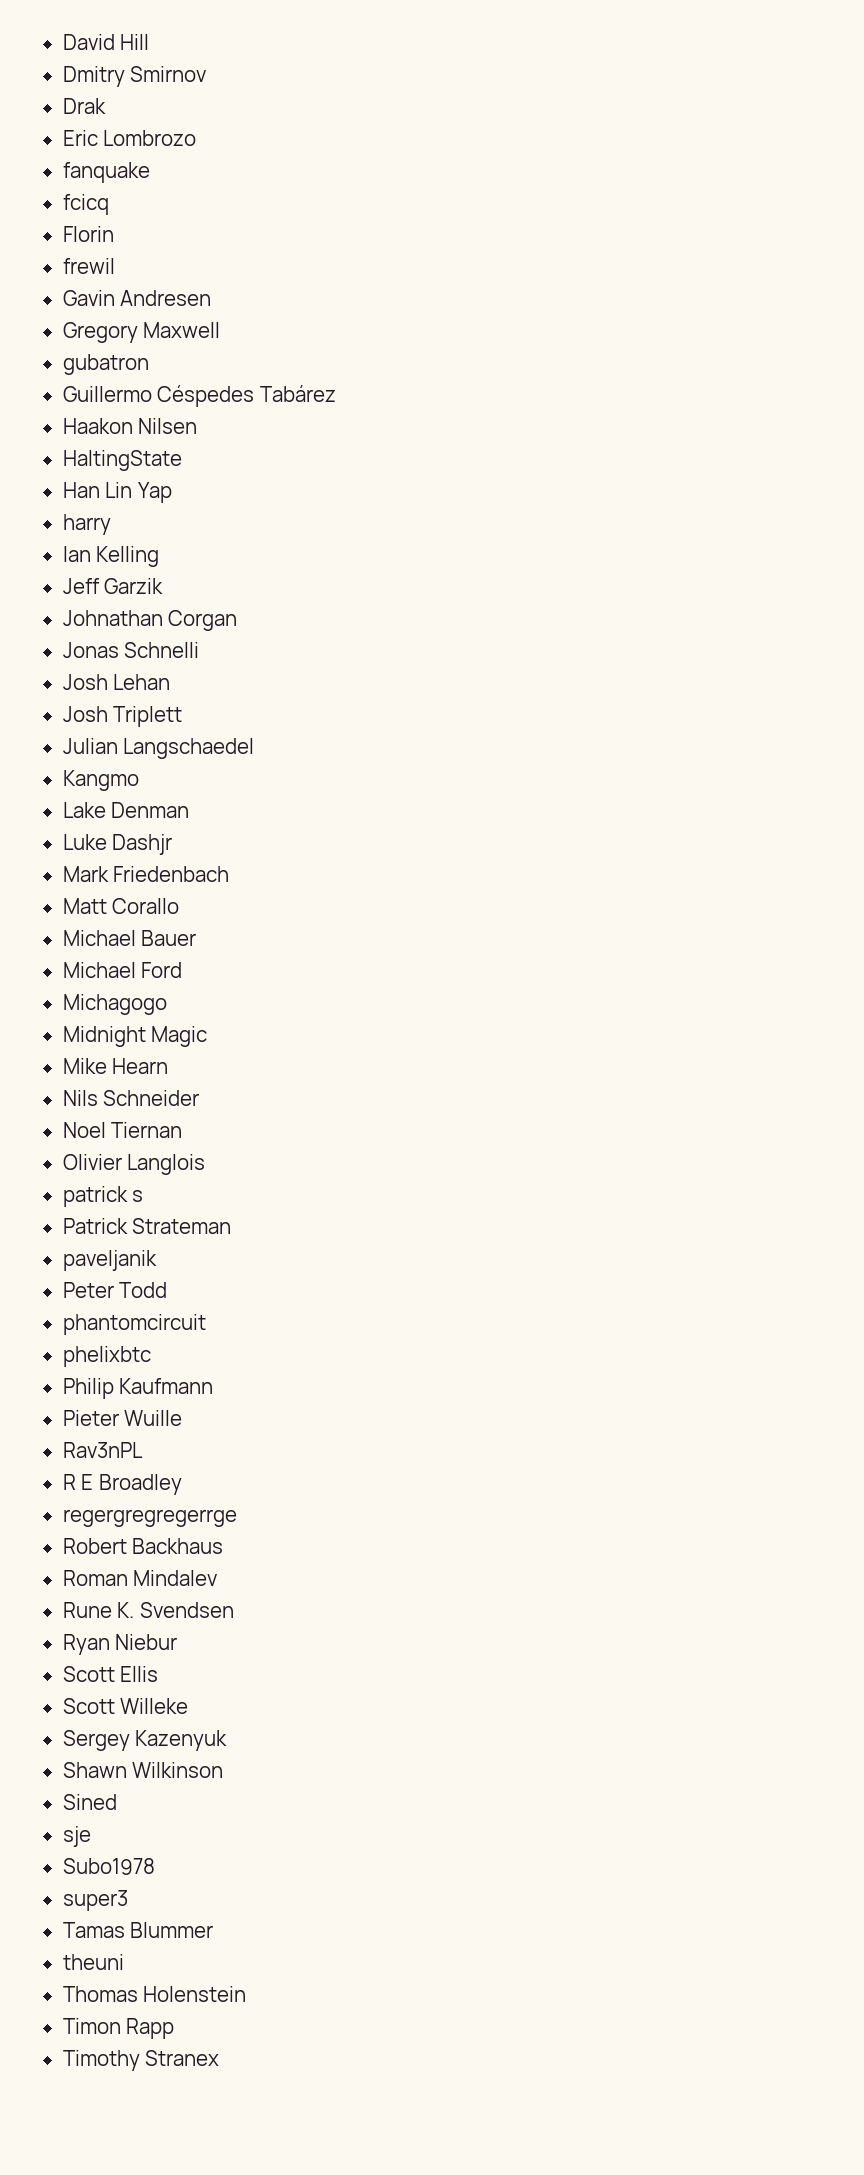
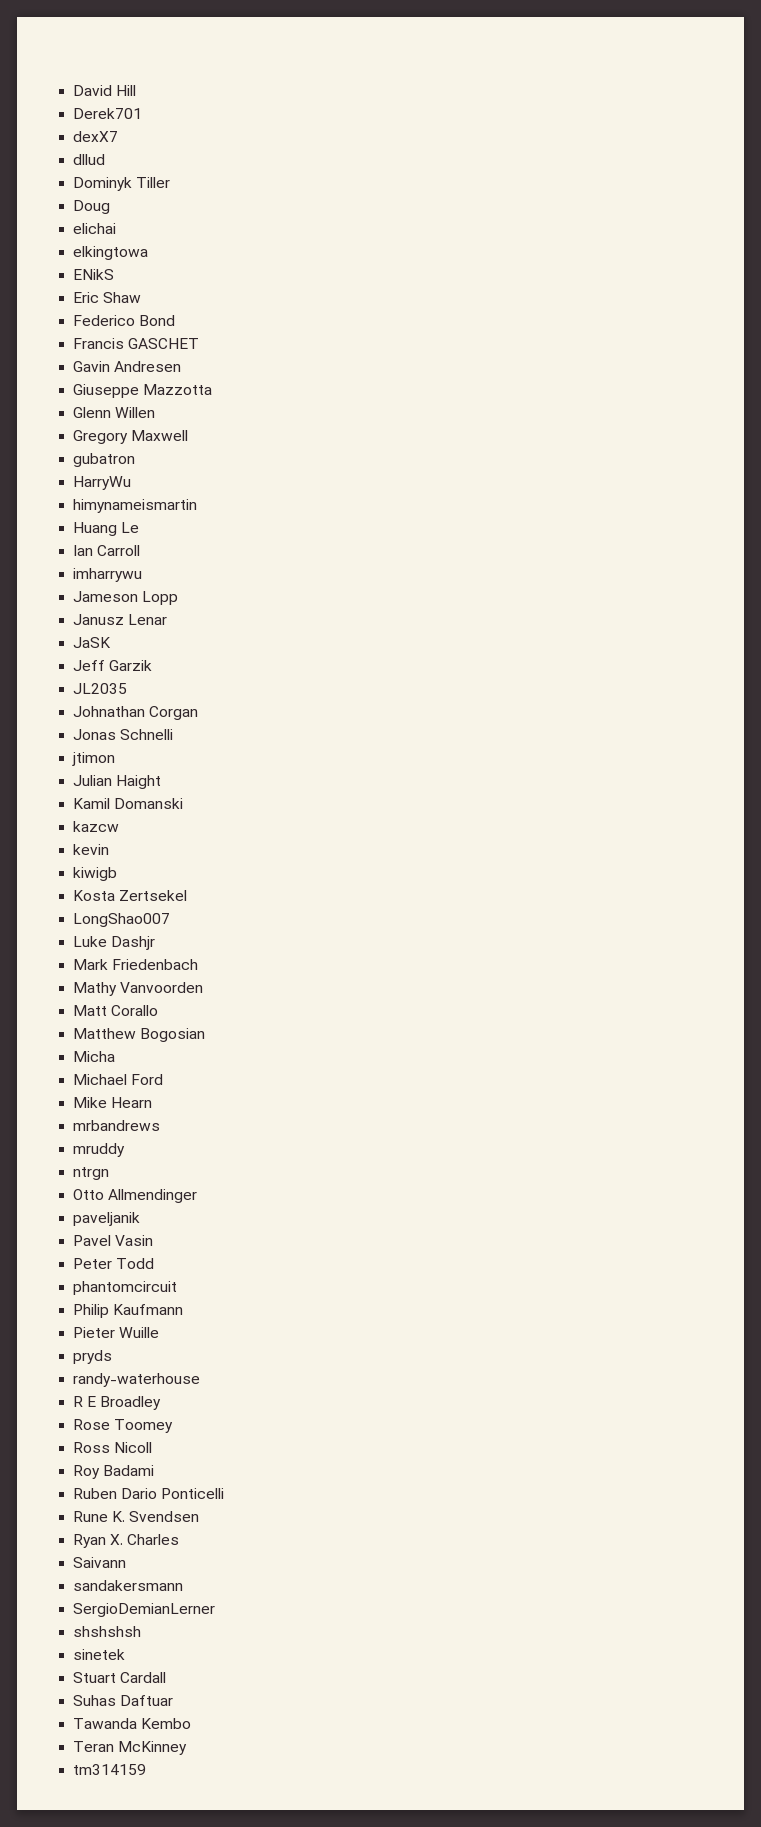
[62,66,207,87] [62,98,106,114] [62,130,197,146] [62,162,150,183] [62,194,109,215] [62,226,114,242] [62,258,115,274] [62,290,212,306] [62,322,221,343] [62,354,149,375] [62,385,336,407] [62,418,198,434] [62,450,182,471] [62,482,172,503] [62,514,111,535] [62,546,160,567] Dmitry Smirnov // Drak // Eric Lombrozo // fanquake // fcicq // Florin // frewil // Gavin Andresen // Gregory Maxwell // gubatron // Guillermo Céspedes Tabárez // Haakon Nilsen // HaltingState // Han Lin Yap // harry // Ian Kelling -> [73,108,143,119] [73,131,119,142] [73,154,106,165] [73,177,171,191] [73,200,111,214] [73,223,117,234] [73,246,149,260] [73,269,115,280] [73,292,142,303] [73,315,176,326] [73,338,200,349] [73,361,182,372] [73,384,213,398] [73,407,156,418] [73,430,189,444] [73,453,136,467] [73,476,132,490] [73,499,198,513] [73,522,140,536] [73,545,141,556] [73,568,143,582] [73,591,179,605] [73,614,168,625] [73,637,112,648] Derek701 // dexX7 // dllud // Dominyk Tiller // Doug // elichai // elkingtowa // ENikS // Eric Shaw // Federico Bond // Francis GASCHET // Gavin Andresen // Giuseppe Mazzotta // Glenn Willen // Gregory Maxwell // gubatron // HarryWu // himynameismartin // Huang Le // Ian Carroll // imharrywu // Jameson Lopp // Janusz Lenar // JaSK
(164, 586) none -> [73,683,128,694] // JL2035
[62,674,171,690] [62,706,183,727] [62,738,255,759] [62,770,139,791] [62,802,190,818] Josh Lehan // Josh Triplett // Julian Langschaedel // Kangmo // Lake Denman -> [72,752,116,766] [73,775,162,789] [73,798,184,809] [73,821,120,832] [73,844,110,855] [73,867,118,881] [73,890,188,901] [73,913,171,927] jtimon // Julian Haight // Kamil Domanski // kazcw // kevin // kiwigb // Kosta Zertsekel // LongShao007
(230, 874) none -> [73,982,204,996] // Mathy Vanvoorden
[62,930,197,946] Michael Bauer -> [73,1028,206,1042] [73,1051,116,1062] Matthew Bogosian // Micha
[62,994,167,1015] [62,1026,208,1047] // Michagogo // Midnight Magic -> (164, 1079) none
[62,1090,200,1106] [62,1122,183,1138] [62,1154,206,1175] [62,1186,144,1207] [62,1218,232,1234] Nils Schneider // Noel Tiernan // Olivier Langlois // patrick s // Patrick Strateman -> [73,1120,161,1131] [73,1143,126,1157] [73,1167,110,1180] [73,1189,198,1203] mrbandrews // mruddy // ntrgn // Otto Allmendinger
(157, 1260) none -> [73,1235,154,1246] // Pavel Vasin
[62,1346,151,1367] // phelixbtc -> (178, 1288) none
[62,1442,143,1458] Rav3nPL -> [73,1350,113,1364] [73,1373,201,1387] pryds // randy-waterhouse
[62,1509,237,1527] [62,1538,224,1554] [62,1570,218,1586] [62,1602,234,1618] [62,1634,178,1655] [62,1666,159,1682] [62,1698,189,1714] [62,1730,228,1751] [62,1762,224,1778] [62,1794,117,1810] [62,1826,91,1847] [62,1858,155,1875] [62,1890,128,1911] [62,1922,214,1938] [62,1954,124,1970] [62,1986,247,2002] [62,2018,175,2039] [62,2050,220,2071] regergregregerrge // Robert Backhaus // Roman Mindalev // Rune K. Svendsen // Ryan Niebur // Scott Ellis // Scott Willeke // Sergey Kazenyuk // Shawn Wilkinson // Sined // sje // Subo1978 // super3 // Tamas Blummer // theuni // Thomas Holenstein // Timon Rapp // Timothy Stranex -> [73,1419,174,1433] [73,1442,153,1453] [73,1465,155,1479] [73,1488,225,1499] [73,1511,200,1522] [73,1534,180,1548] [73,1557,127,1568] [73,1580,184,1591] [73,1603,216,1617] [73,1626,142,1637] [73,1649,126,1660] [73,1672,167,1683] [73,1695,174,1706] [73,1718,192,1729] [73,1741,188,1755] [73,1764,147,1775] Rose Toomey // Ross Nicoll // Roy Badami // Ruben Dario Ponticelli // Rune K. Svendsen // Ryan X. Charles // Saivann // sandakersmann // SergioDemianLerner // shshshsh // sinetek // Stuart Cardall // Suhas Daftuar // Tawanda Kembo // Teran McKinney // tm314159

